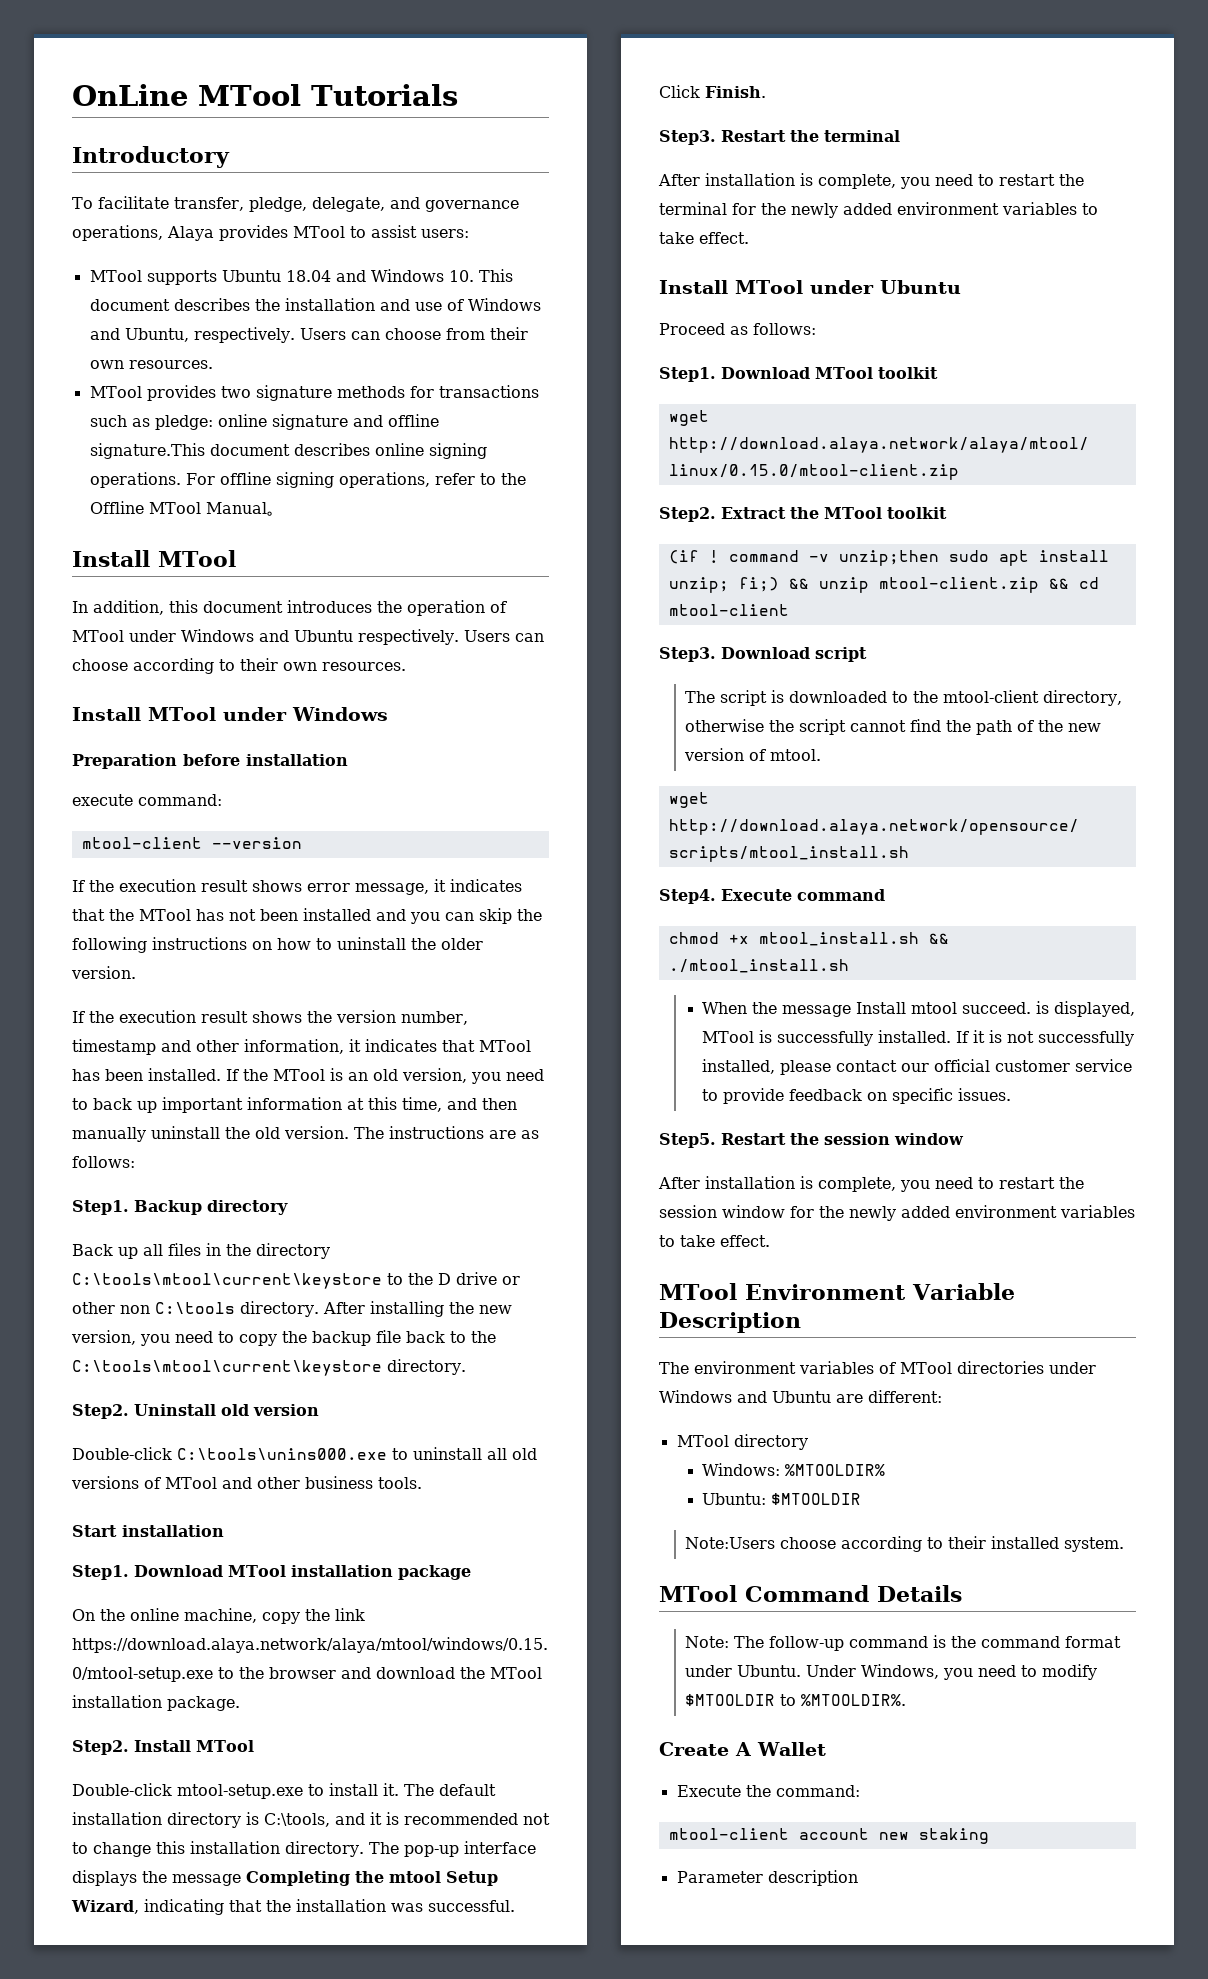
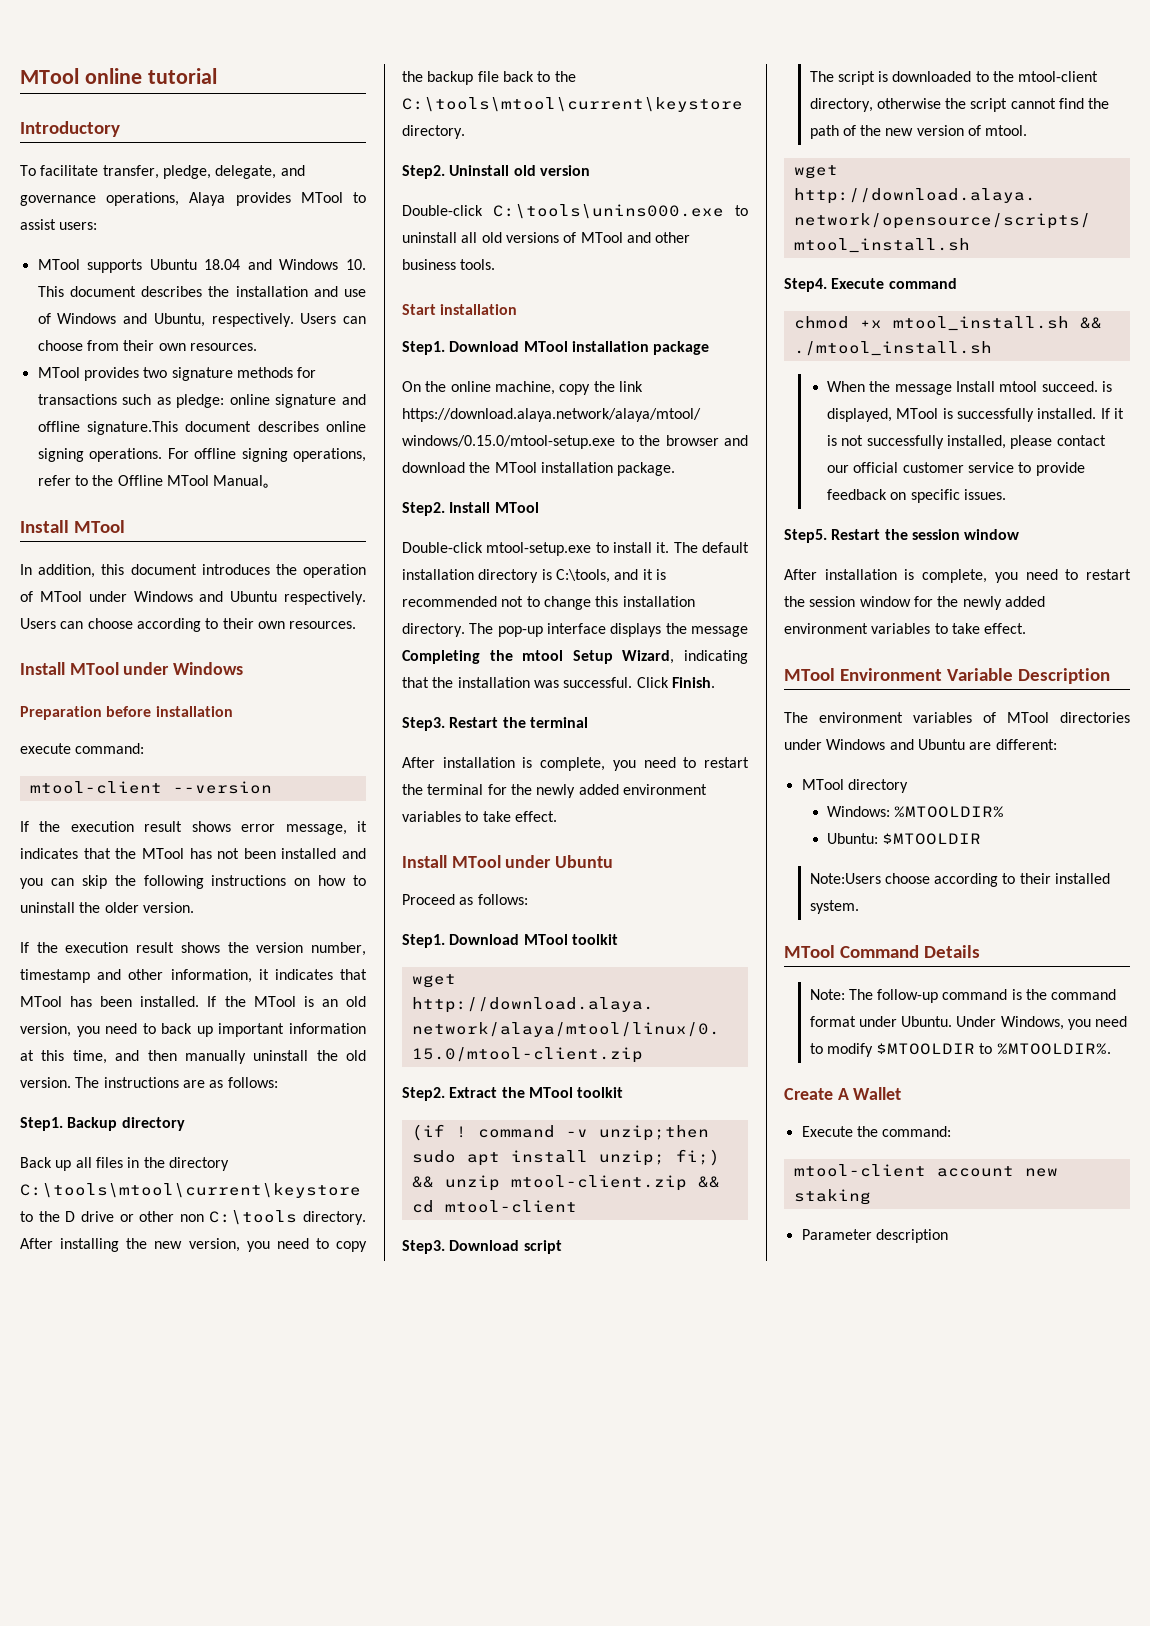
[72,84,458,106] OnLine MTool Tutorials -> [20,68,217,84] MTool online tutorial

